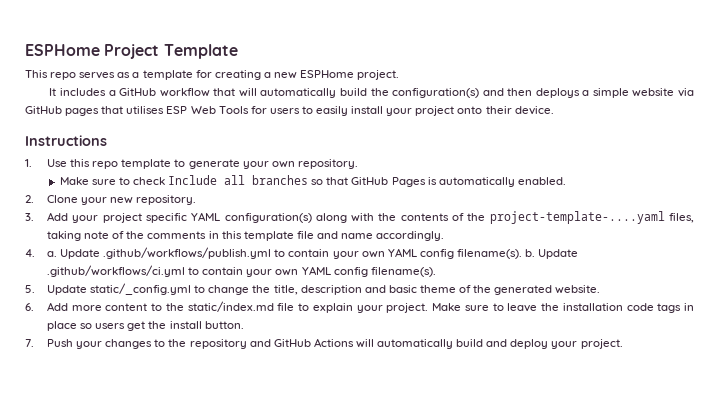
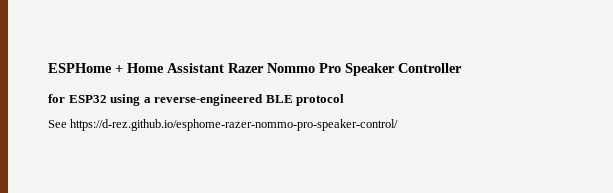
[25,44,238,59] [25,70,400,80] [49,88,694,98] [25,106,554,116] [25,135,107,146] [25,159,358,169] [59,175,566,187] [25,195,197,205] [25,211,694,224] [47,231,445,241] [25,247,579,259] [47,265,436,277] [25,283,601,295] [25,301,694,313] [47,321,244,331] [25,338,623,349] ESPHome Project Template // This repo serves as a template for creating a new ESPHome project. // It includes a GitHub workflow that will automatically build the configuration(s) and then deploys a simple website via GitHub pages that utilises ESP Web Tools for users to easily install your project onto their device. // Instructions // 1. Use this repo template to generate your own repository. // Make sure to check Include all branches so that GitHub Pages is automatically enabled. // 2. Clone your new repository. // 3. Add your project specific YAML configuration(s) along with the contents of the project-template-....yaml files, taking note of the comments in this template file and name accordingly. // 4. a. Update .github/workflows/publish.yml to contain your own YAML config filename(s). b. Update .github/workflows/ci.yml to contain your own YAML config filename(s). // 5. Update static/_config.yml to change the title, description and basic theme of the generated website. // 6. Add more content to the static/index.md file to explain your project. Make sure to leave the installation code tags in place so users get the install button. // 7. Push your changes to the repository and GitHub Actions will automatically build and deploy your project. -> [48,63,462,76] [48,94,345,106] [48,119,399,131] ESPHome + Home Assistant Razer Nommo Pro Speaker Controller // for ESP32 using a reverse-engineered BLE protocol // See https://d-rez.github.io/esphome-razer-nommo-pro-speaker-control/

